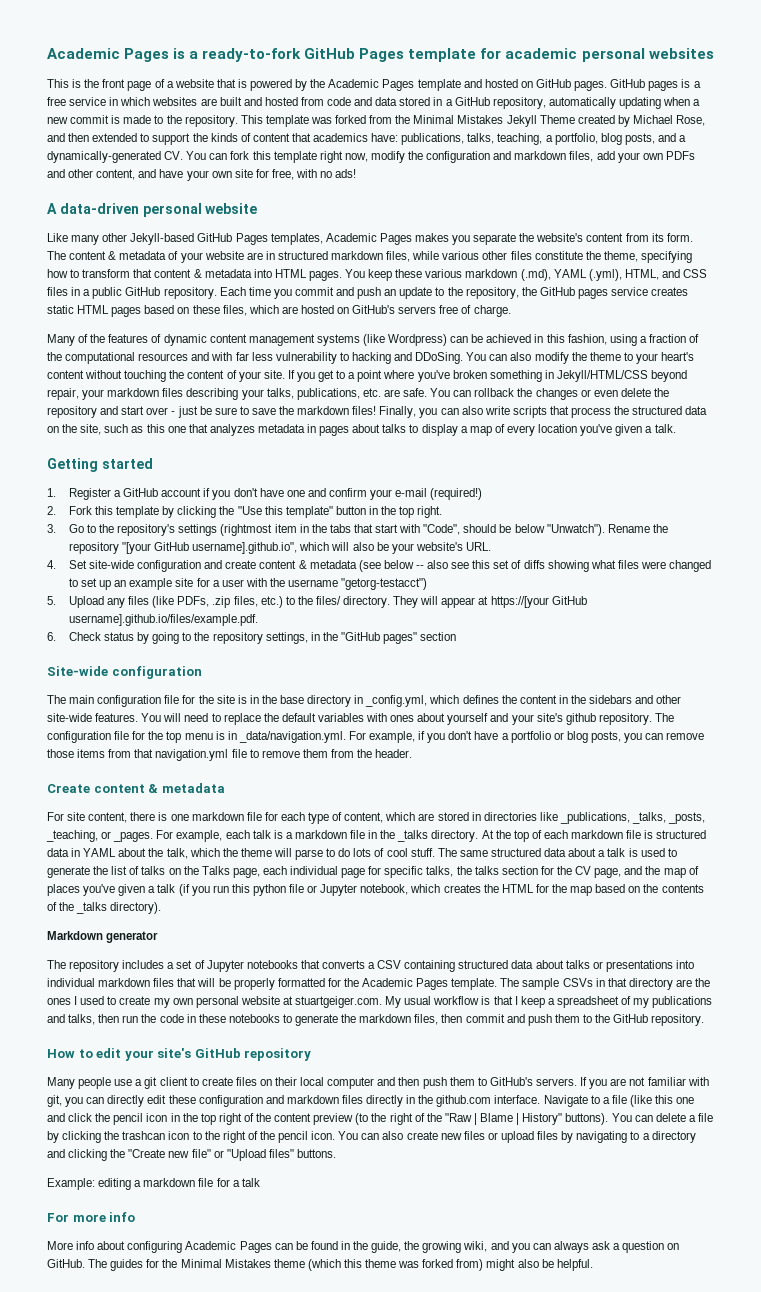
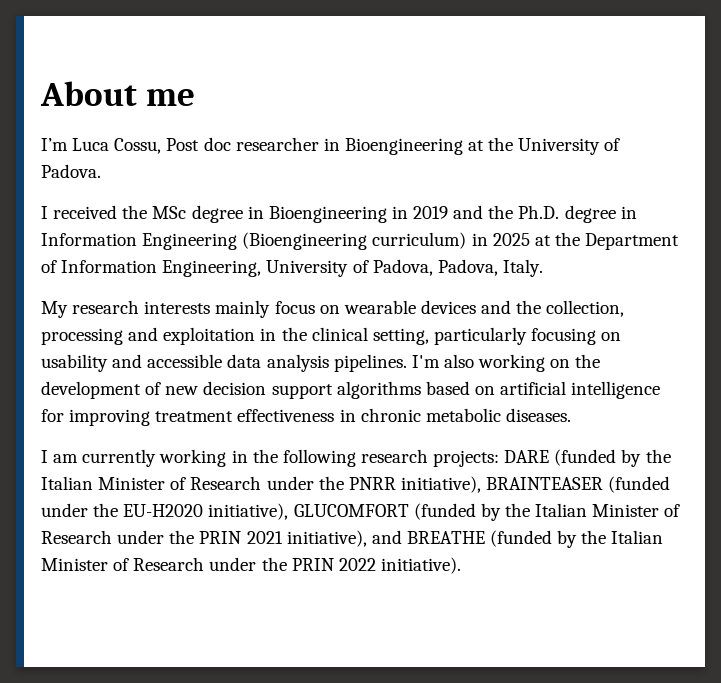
[47,48,714,62] [47,79,701,91] [47,97,701,109] [47,115,706,127] [47,133,687,145] [47,151,695,163] [47,169,357,181] [47,203,258,217] [47,233,693,245] [47,251,692,263] [47,269,708,281] [47,287,689,299] [47,305,511,317] [47,334,700,346] [47,352,695,364] [47,370,688,382] [47,388,669,400] [47,406,708,418] [47,424,676,436] [47,458,153,472] [47,488,483,500] [47,506,443,518] [47,524,668,536] [68,542,491,554] [47,560,712,572] [68,578,428,590] [47,596,587,608] [68,614,258,626] [47,632,457,644] [47,666,202,679] [47,695,682,707] [47,713,674,725] [47,731,705,743] [47,749,413,761] [47,783,225,793] [47,812,706,824] [46,830,707,842] [47,848,677,860] [47,866,699,878] [47,884,704,896] [47,902,162,914] [47,931,159,943] [47,960,694,972] [47,978,711,990] [47,996,713,1008] [47,1014,705,1026] [47,1048,312,1061] [47,1077,709,1089] [47,1095,695,1107] [47,1113,713,1125] [47,1131,696,1143] [47,1149,336,1161] [47,1178,260,1190] [47,1212,136,1222] [47,1241,680,1253] [47,1259,593,1271] Academic Pages is a ready-to-fork GitHub Pages template for academic personal websites // This is the front page of a website that is powered by the Academic Pages template and hosted on GitHub pages. GitHub pages is a free service in which websites are built and hosted from code and data stored in a GitHub repository, automatically updating when a new commit is made to the repository. This template was forked from the Minimal Mistakes Jekyll Theme created by Michael Rose, and then extended to support the kinds of content that academics have: publications, talks, teaching, a portfolio, blog posts, and a dynamically-generated CV. You can fork this template right now, modify the configuration and markdown files, add your own PDFs and other content, and have your own site for free, with no ads! // A data-driven personal website // Like many other Jekyll-based GitHub Pages templates, Academic Pages makes you separate the website's content from its form. The content & metadata of your website are in structured markdown files, while various other files constitute the theme, specifying how to transform that content & metadata into HTML pages. You keep these various markdown (.md), YAML (.yml), HTML, and CSS files in a public GitHub repository. Each time you commit and push an update to the repository, the GitHub pages service creates static HTML pages based on these files, which are hosted on GitHub's servers free of charge. // Many of the features of dynamic content management systems (like Wordpress) can be achieved in this fashion, using a fraction of the computational resources and with far less vulnerability to hacking and DDoSing. You can also modify the theme to your heart's content without touching the content of your site. If you get to a point where you've broken something in Jekyll/HTML/CSS beyond repair, your markdown files describing your talks, publications, etc. are safe. You can rollback the changes or even delete the repository and start over - just be sure to save the markdown files! Finally, you can also write scripts that process the structured data on the site, such as this one that analyzes metadata in pages about talks to display a map of every location you've given a talk. // Getting started // 1. Register a GitHub account if you don't have one and confirm your e-mail (required!) // 2. Fork this template by clicking the "Use this template" button in the top right. // 3. Go to the repository's settings (rightmost item in the tabs that start with "Code", should be below "Unwatch"). Rename the repository "[your GitHub username].github.io", which will also be your website's URL. // 4. Set site-wide configuration and create content & metadata (see below -- also see this set of diffs showing what files were changed to set up an example site for a user with the username "getorg-testacct") // 5. Upload any files (like PDFs, .zip files, etc.) to the files/ directory. They will appear at https://[your GitHub username].github.io/files/example.pdf. // 6. Check status by going to the repository settings, in the "GitHub pages" section // Site-wide configuration // The main configuration file for the site is in the base directory in _config.yml, which defines the content in the sidebars and other site-wide features. You will need to replace the default variables with ones about yourself and your site's github repository. The configuration file for the top menu is in _data/navigation.yml. For example, if you don't have a portfolio or blog posts, you can remove those items from that navigation.yml file to remove them from the header. // Create content & metadata // For site content, there is one markdown file for each type of content, which are stored in directories like _publications, _talks, _posts, _teaching, or _pages. For example, each talk is a markdown file in the _talks directory. At the top of each markdown file is structured data in YAML about the talk, which the theme will parse to do lots of cool stuff. The same structured data about a talk is used to generate the list of talks on the Talks page, each individual page for specific talks, the talks section for the CV page, and the map of places you've given a talk (if you run this python file or Jupyter notebook, which creates the HTML for the map based on the contents of the _talks directory). // Markdown generator // The repository includes a set of Jupyter notebooks that converts a CSV containing structured data about talks or presentations into individual markdown files that will be properly formatted for the Academic Pages template. The sample CSVs in that directory are the ones I used to create my own personal website at stuartgeiger.com. My usual workflow is that I keep a spreadsheet of my publications and talks, then run the code in these notebooks to generate the markdown files, then commit and push them to the GitHub repository. // How to edit your site's GitHub repository // Many people use a git client to create files on their local computer and then push them to GitHub's servers. If you are not familiar with git, you can directly edit these configuration and markdown files directly in the github.com interface. Navigate to a file (like this one and click the pencil icon in the top right of the content preview (to the right of the "Raw | Blame | History" buttons). You can delete a file by clicking the trashcan icon to the right of the pencil icon. You can also create new files or upload files by navigating to a directory and clicking the "Create new file" or "Upload files" buttons. // Example: editing a markdown file for a talk // For more info // More info about configuring Academic Pages can be found in the guide, the growing wiki, and you can always ask a question on GitHub. The guides for the Minimal Mistakes theme (which this theme was forked from) might also be helpful. -> [40,81,196,106] [41,137,621,155] [41,164,101,178] [41,205,637,223] [41,232,680,250] [41,259,543,277] [41,300,625,318] [41,327,622,345] [41,354,601,372] [41,381,661,399] [41,408,571,426] [41,449,671,467] [41,476,671,493] [41,503,681,521] [41,530,664,548] [41,557,461,574] About me // I’m Luca Cossu, Post doc researcher in Bioengineering at the University of Padova. // I received the MSc degree in Bioengineering in 2019 and the Ph.D. degree in Information Engineering (Bioengineering curriculum) in 2025 at the Department of Information Engineering, University of Padova, Padova, Italy. // My research interests mainly focus on wearable devices and the collection, processing and exploitation in the clinical setting, particularly focusing on usability and accessible data analysis pipelines. I'm also working on the development of new decision support algorithms based on artificial intelligence for improving treatment effectiveness in chronic metabolic diseases. // I am currently working in the following research projects: DARE (funded by the Italian Minister of Research under the PNRR initiative), BRAINTEASER (funded under the EU-H2020 initiative), GLUCOMFORT (funded by the Italian Minister of Research under the PRIN 2021 initiative), and BREATHE (funded by the Italian Minister of Research under the PRIN 2022 initiative).

